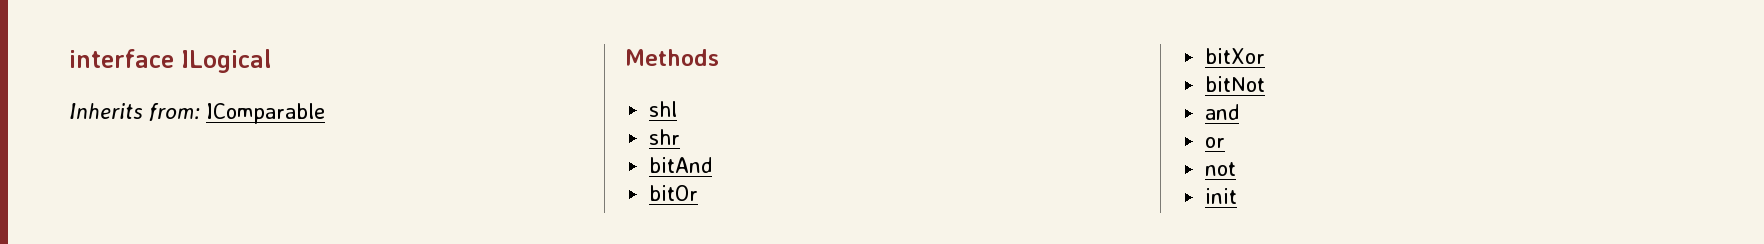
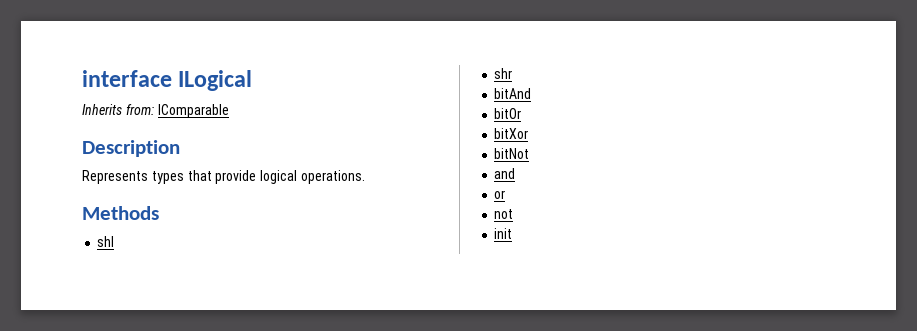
(325, 113) none -> [82,140,180,157] [82,170,365,184] // Description // Represents types that provide logical operations.

